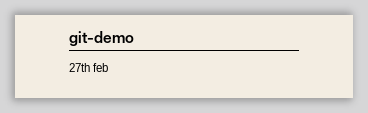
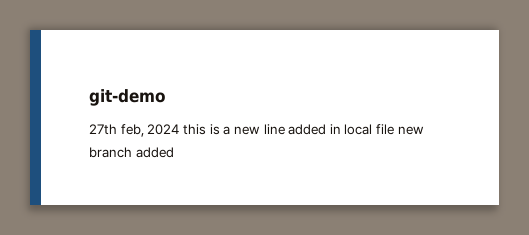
[93,63,109,72] feb -> [120,124,424,137] [89,147,174,158] feb, 2024 this is a new line added in local file new branch added

